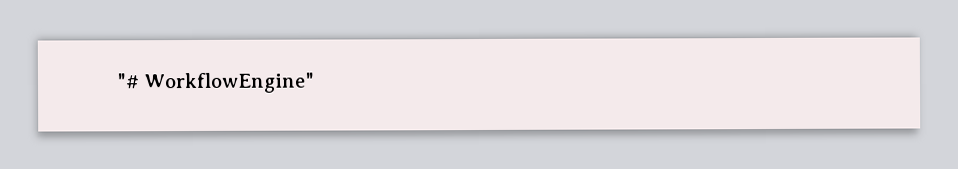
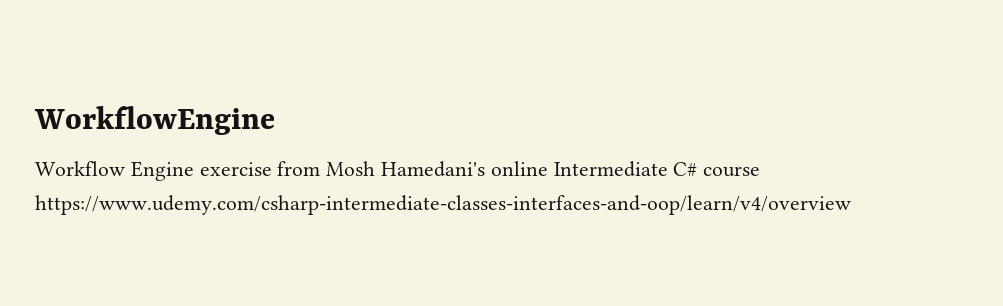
[117,72,315,94] "# WorkflowEngine" -> [34,106,275,135] [35,161,761,181] [35,195,851,215] WorkflowEngine // Workflow Engine exercise from Mosh Hamedani's online Intermediate C# course https://www.udemy.com/csharp-intermediate-classes-interfaces-and-oop/learn/v4/overview

